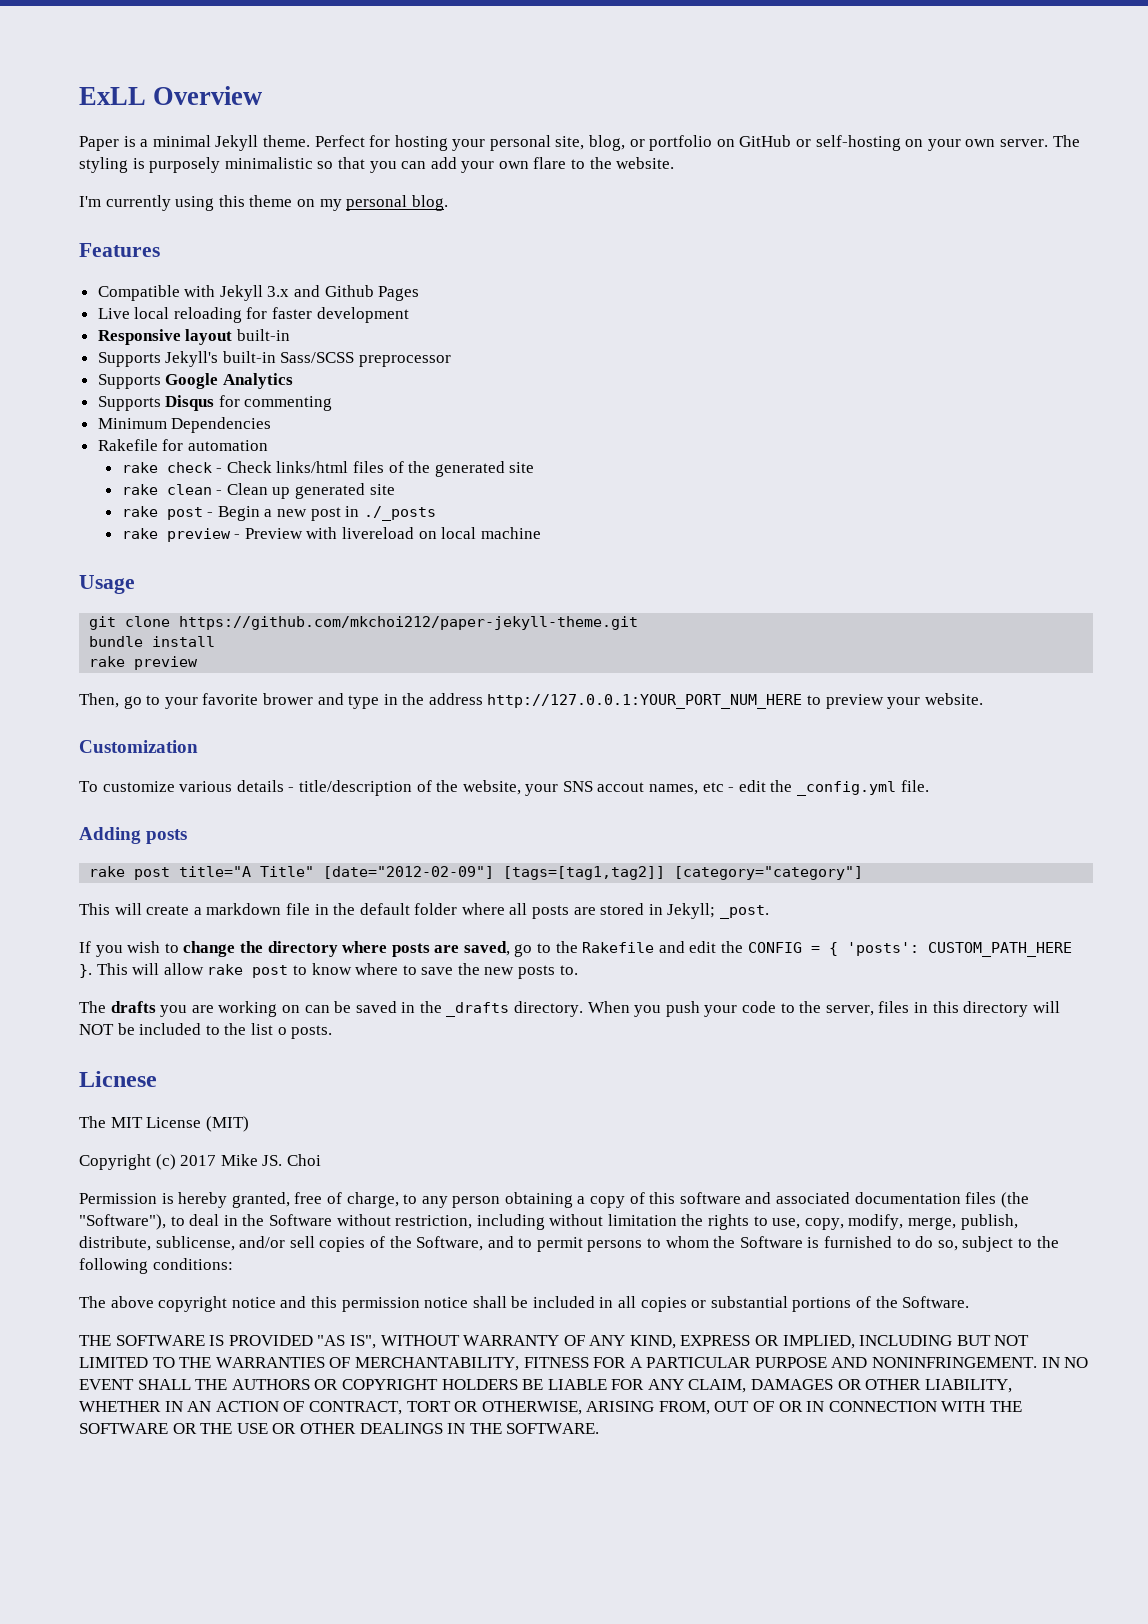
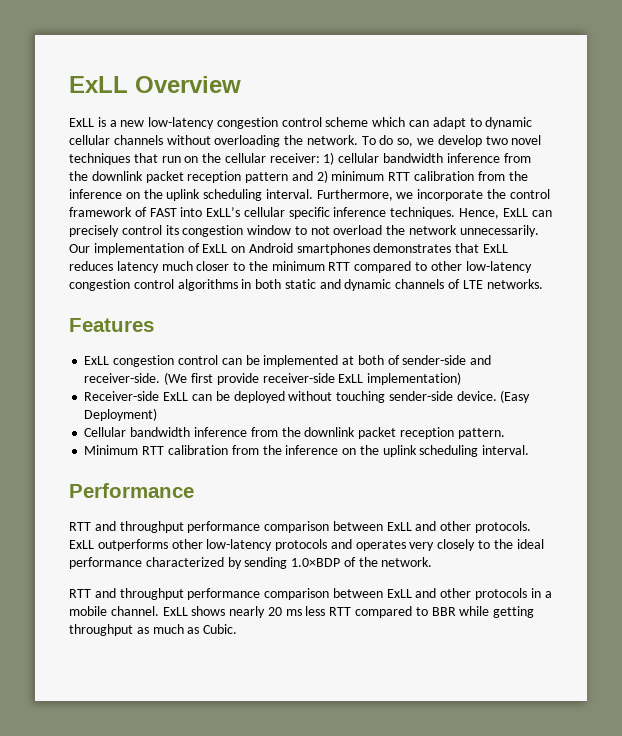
[79,136,119,151] Paper -> [69,118,94,127] ExLL
[152,135,1080,151] [79,157,675,173] [79,195,448,211] [79,243,160,257] [97,285,420,301] [97,307,409,323] [97,329,290,345] [97,351,452,367] [97,373,293,389] [97,395,333,411] [97,417,272,433] [97,439,268,451] [121,461,535,477] [121,483,395,499] [121,506,436,521] [121,527,541,542] [79,575,135,594] [89,616,639,630] [89,636,216,647] [89,656,199,670] [79,693,983,709] [79,740,198,753] [79,780,929,796] [79,827,188,844] [89,866,864,880] [79,903,770,919] [79,941,1072,957] [79,963,578,979] [79,1001,1060,1017] [79,1023,333,1039] [79,1071,157,1087] [79,1116,249,1132] [79,1154,321,1170] [79,1192,1029,1208] [79,1214,1018,1230] [79,1236,1059,1252] [79,1258,233,1274] [79,1296,970,1312] [79,1335,1030,1349] [79,1357,1089,1371] [79,1379,1012,1393] [79,1401,1023,1415] [79,1423,600,1434] minimal Jekyll theme. Perfect for hosting your personal site, blog, or portfolio on GitHub or self-hosting on your own server. The styling is purposely minimalistic so that you can add your own flare to the website. // I'm currently using this theme on my personal blog. // Features // Compatible with Jekyll 3.x and Github Pages // Live local reloading for faster development // Responsive layout built-in // Supports Jekyll's built-in Sass/SCSS preprocessor // Supports Google Analytics // Supports Disqus for commenting // Minimum Dependencies // Rakefile for automation // rake check - Check links/html files of the generated site // rake clean - Clean up generated site // rake post - Begin a new post in ./_posts // rake preview - Preview with livereload on local machine // Usage // git clone https://github.com/mkchoi212/paper-jekyll-theme.git // bundle install // rake preview // Then, go to your favorite brower and type in the address http://127.0.0.1:YOUR_PORT_NUM_HERE to preview your website. // Customization // To customize various details - title/description of the website, your SNS accout names, etc - edit the _config.yml file. // Adding posts // rake post title="A Title" [date="2012-02-09"] [tags=[tag1,tag2]] [category="category"] // This will create a markdown file in the default folder where all posts are stored in Jekyll; _post. // If you wish to change the directory where posts are saved, go to the Rakefile and edit the CONFIG = { 'posts': CUSTOM_PATH_HERE }. This will allow rake post to know where to save the new posts to. // The drafts you are working on can be saved in the _drafts directory. When you push your code to the server, files in this directory will NOT be included to the list o posts. // Licnese // The MIT License (MIT) // Copyright (c) 2017 Mike JS. Choi // Permission is hereby granted, free of charge, to any person obtaining a copy of this software and associated documentation files (the "Software"), to deal in the Software without restriction, including without limitation the rights to use, copy, modify, merge, publish, distribute, sublicense, and/or sell copies of the Software, and to permit persons to whom the Software is furnished to do so, subject to the following conditions: // The above copyright notice and this permission notice shall be included in all copies or substantial portions of the Software. // THE SOFTWARE IS PROVIDED "AS IS", WITHOUT WARRANTY OF ANY KIND, EXPRESS OR IMPLIED, INCLUDING BUT NOT LIMITED TO THE WARRANTIES OF MERCHANTABILITY, FITNESS FOR A PARTICULAR PURPOSE AND NONINFRINGEMENT. IN NO EVENT SHALL THE AUTHORS OR COPYRIGHT HOLDERS BE LIABLE FOR ANY CLAIM, DAMAGES OR OTHER LIABILITY, WHETHER IN AN ACTION OF CONTRACT, TORT OR OTHERWISE, ARISING FROM, OUT OF OR IN CONNECTION WITH THE SOFTWARE OR THE USE OR OTHER DEALINGS IN THE SOFTWARE. -> [120,117,533,129] [69,135,542,147] [69,152,531,165] [69,170,528,183] [69,189,550,201] [69,207,552,219] [69,225,539,237] [69,243,509,255] [69,261,532,273] [69,279,543,291] [69,318,154,332] [84,355,492,367] [84,372,462,385] [84,390,531,403] [84,408,158,421] [84,427,505,439] [84,445,530,457] [69,483,194,498] [69,521,532,533] [69,539,544,551] [69,557,433,569] [69,588,552,600] [69,606,535,618] [69,624,238,636] new low-latency congestion control scheme which can adapt to dynamic cellular channels without overloading the network. To do so, we develop two novel techniques that run on the cellular receiver: 1) cellular bandwidth inference from the downlink packet reception pattern and 2) minimum RTT calibration from the inference on the uplink scheduling interval. Furthermore, we incorporate the control framework of FAST into ExLL’s cellular specific inference techniques. Hence, ExLL can precisely control its congestion window to not overload the network unnecessarily. Our implementation of ExLL on Android smartphones demonstrates that ExLL reduces latency much closer to the minimum RTT compared to other low-latency congestion control algorithms in both static and dynamic channels of LTE networks. // Features // ExLL congestion control can be implemented at both of sender-side and receiver-side. (We first provide receiver-side ExLL implementation) // Receiver-side ExLL can be deployed without touching sender-side device. (Easy Deployment) // Cellular bandwidth inference from the downlink packet reception pattern. // Minimum RTT calibration from the inference on the uplink scheduling interval. // Performance // RTT and throughput performance comparison between ExLL and other protocols. ExLL outperforms other low-latency protocols and operates very closely to the ideal performance characterized by sending 1.0×BDP of the network. // RTT and throughput performance comparison between ExLL and other protocols in a mobile channel. ExLL shows nearly 20 ms less RTT compared to BBR while getting throughput as much as Cubic.

